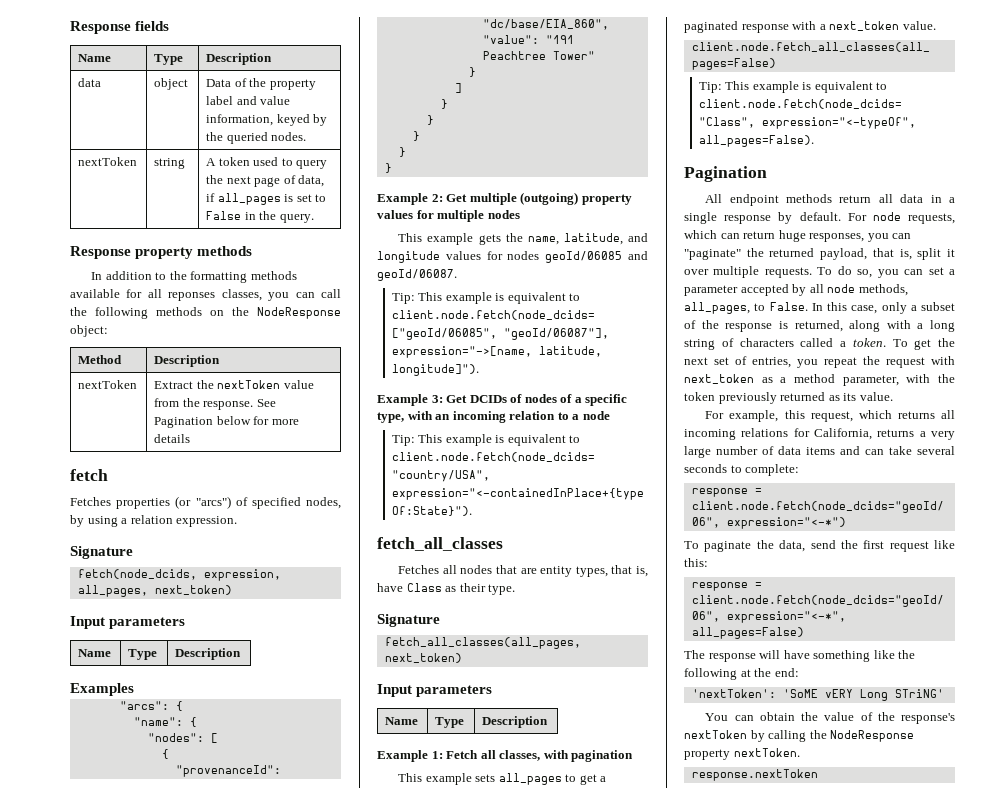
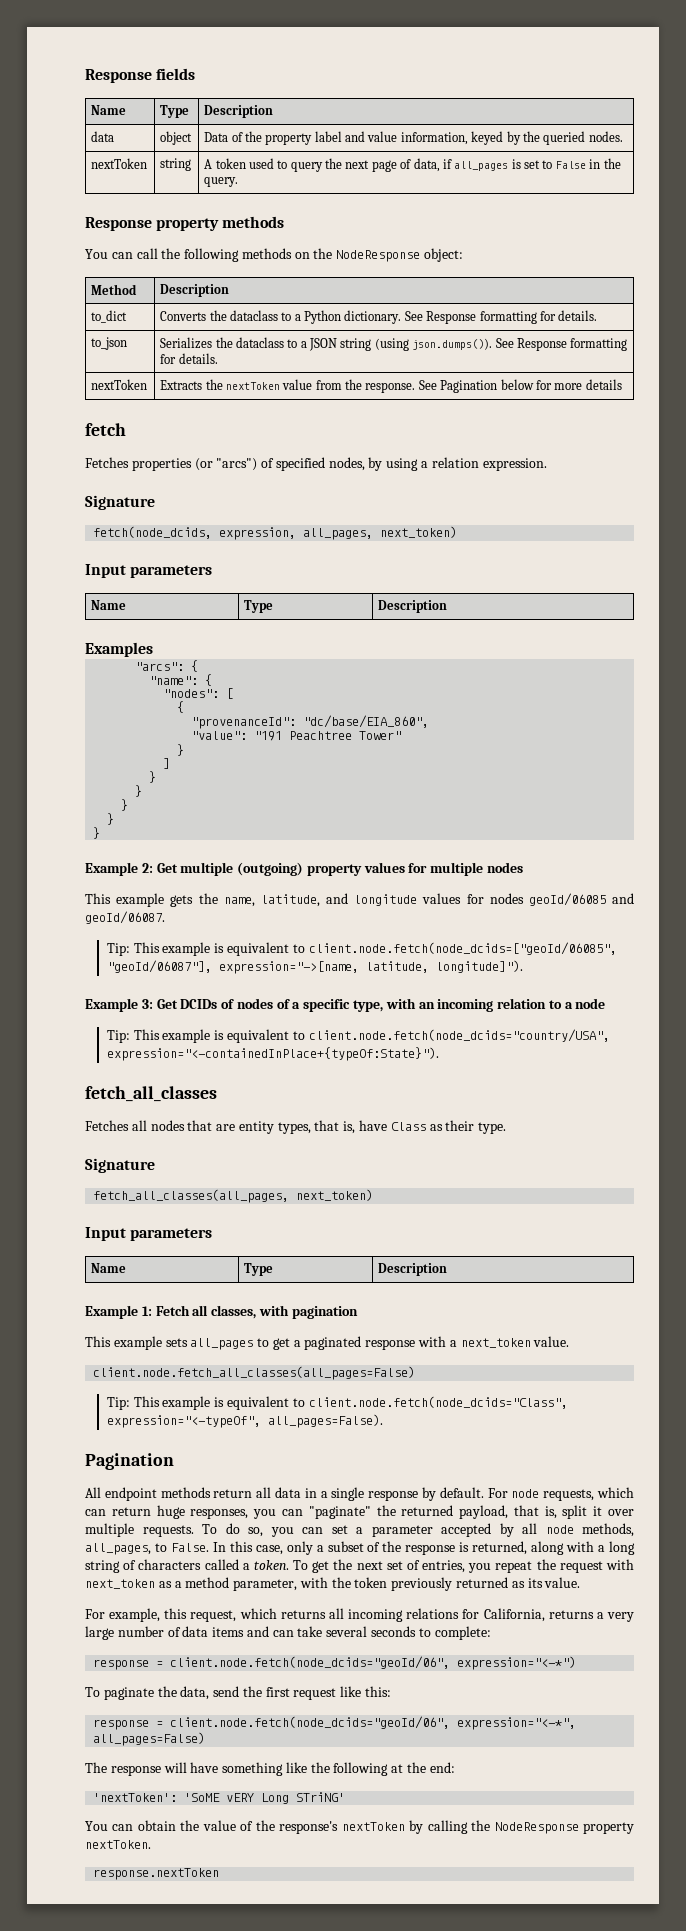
[91,271,297,283] [70,289,290,301] In addition to the formatting methods available for all reponses classes, you -> [85,249,108,259] You
[78,380,138,389] [154,381,194,389] // nextToken | Extract -> [91,310,128,323] [160,310,598,324] [91,337,128,350] [160,337,628,351] [160,353,218,364] [91,379,148,390] [160,380,203,390] // to_dict | Converts the dataclass to a Python dictionary. See Response formatting for details. // to_json | Serializes the dataclass to a JSON string (using json.dumps()). See Response formatting for details. // nextToken | Extracts

